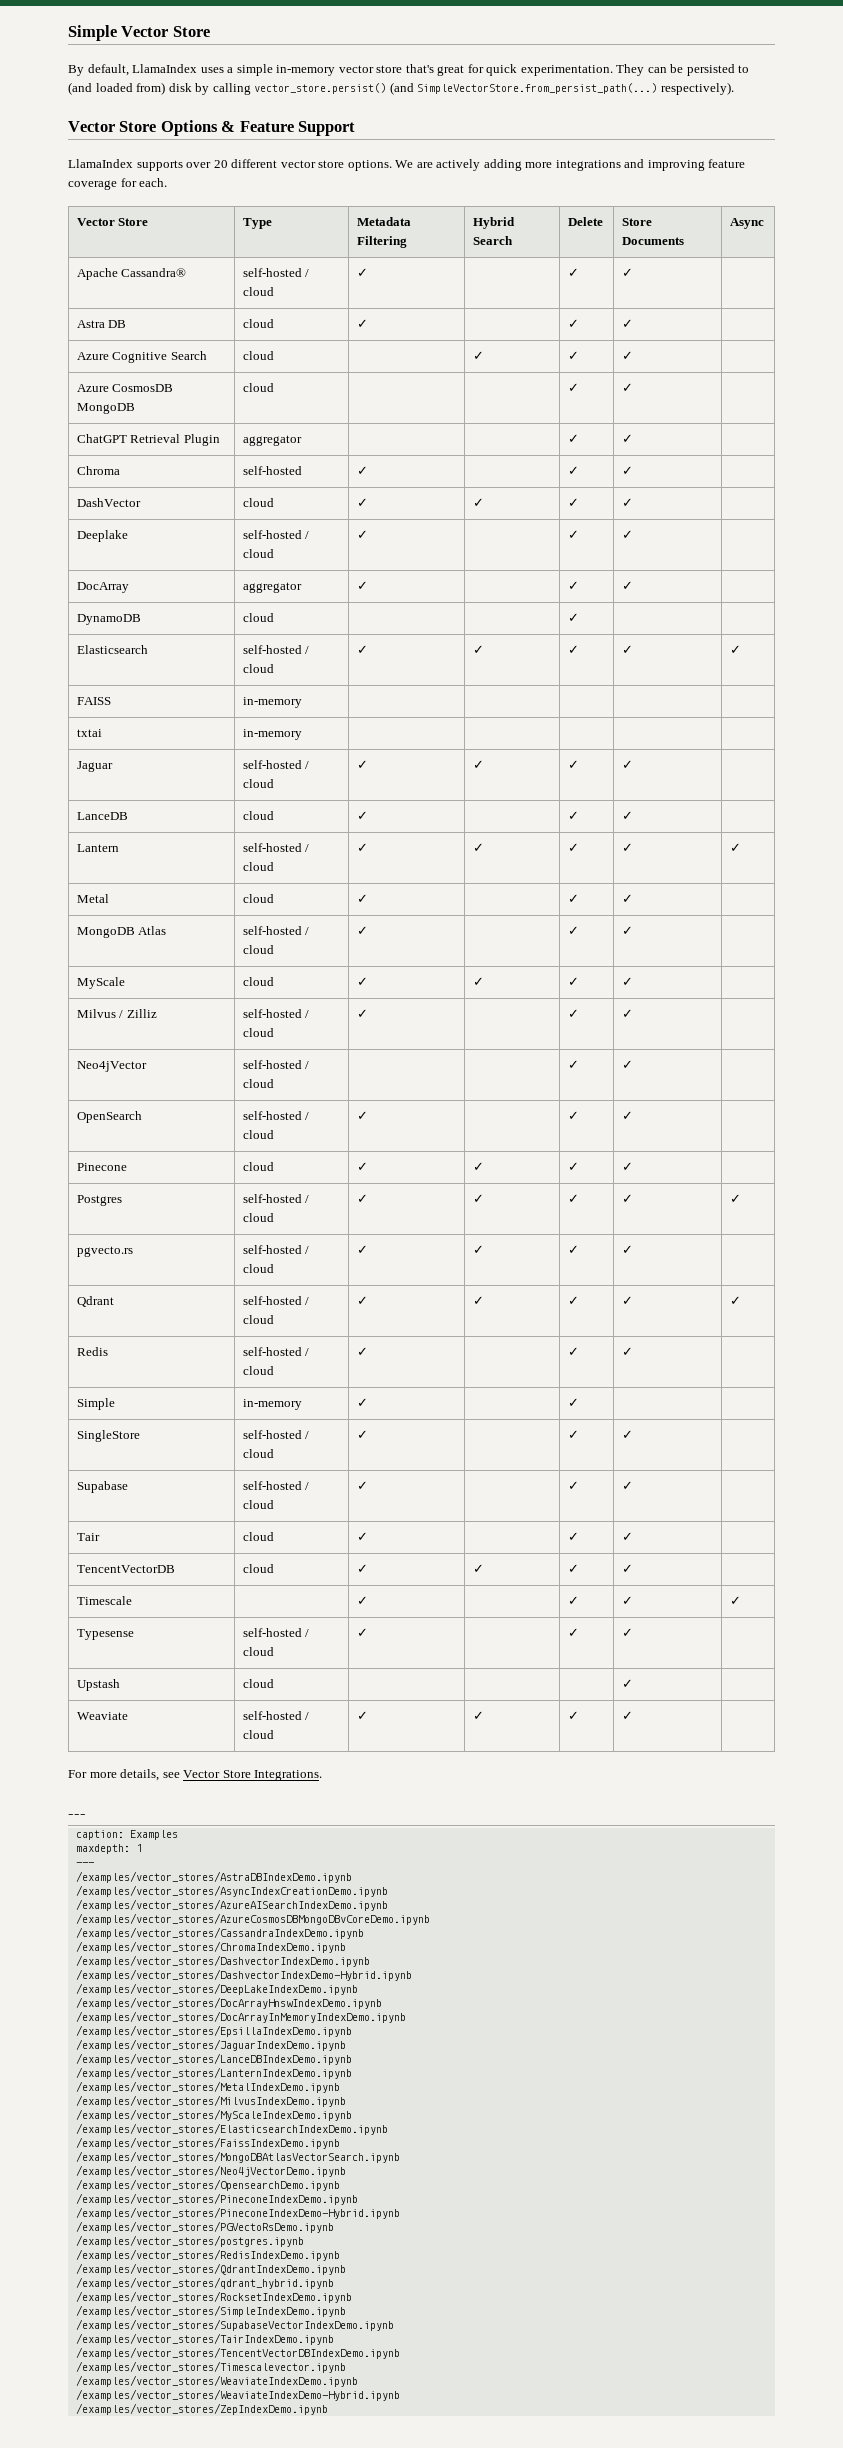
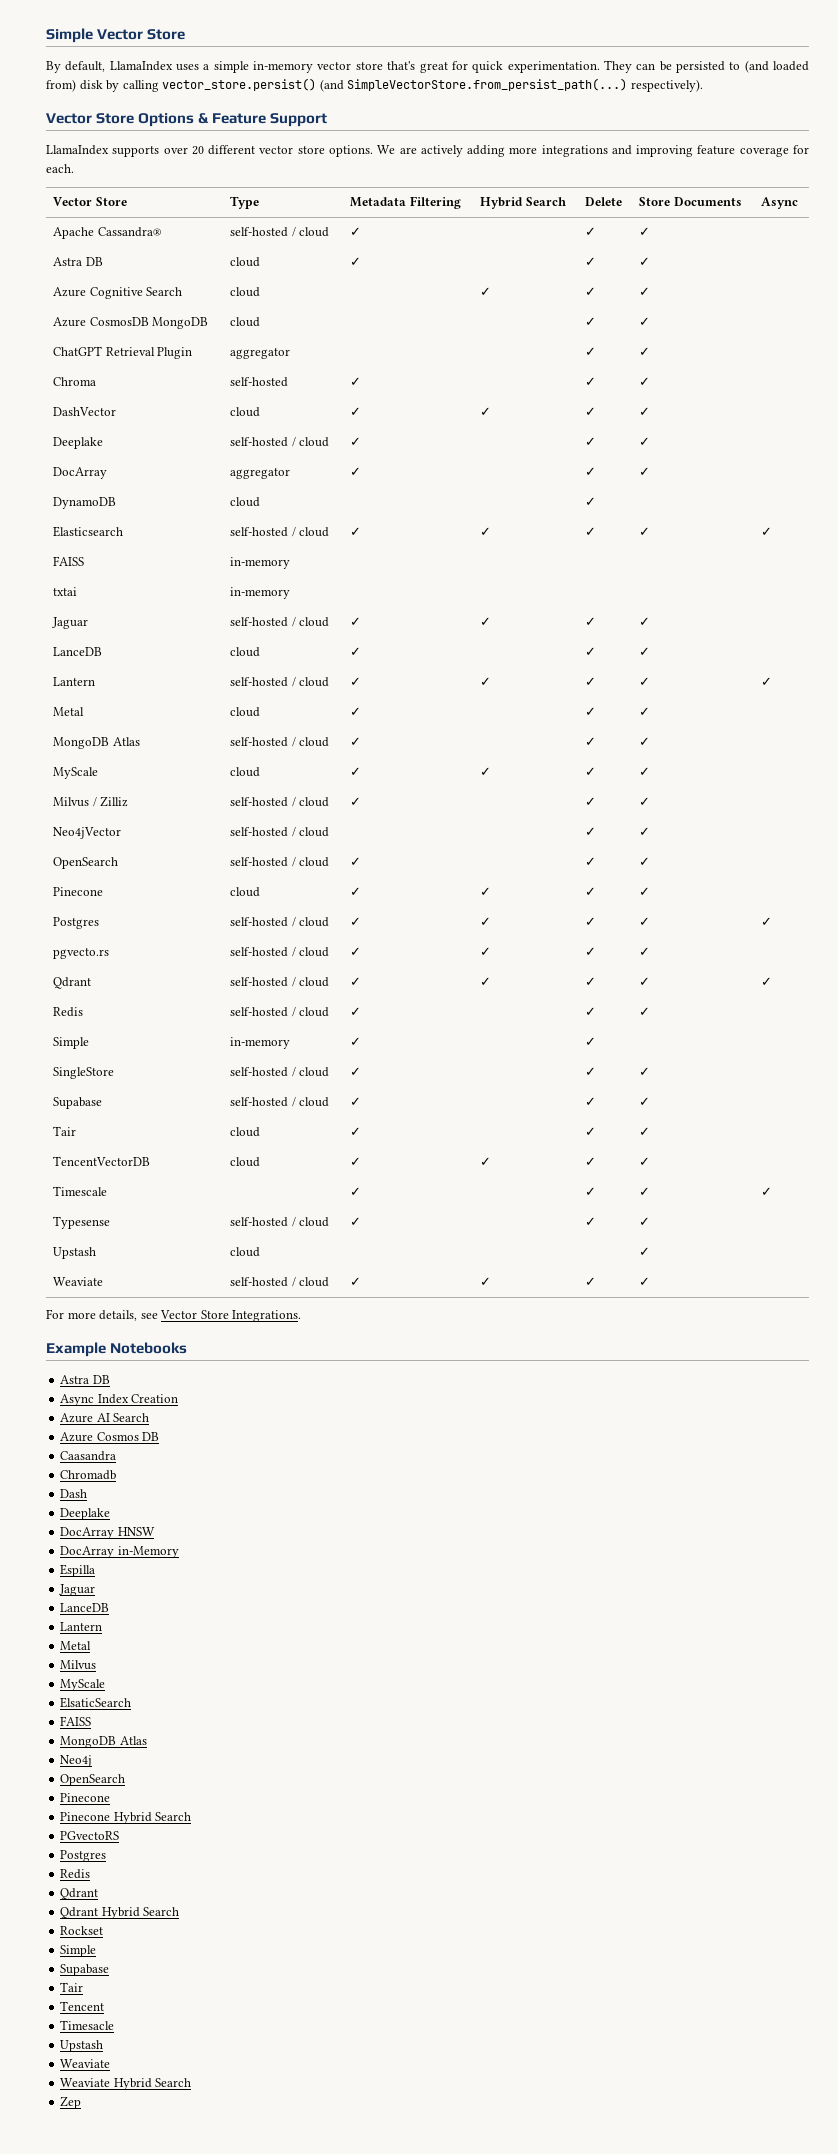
[68,1814,86,1818] [75,1830,178,1840] [75,1844,142,1854] [75,1862,94,1866] [75,1871,352,1883] [75,1885,388,1897] [75,1899,388,1911] [75,1913,430,1925] [75,1927,364,1939] [75,1941,346,1953] [75,1955,370,1967] [75,1969,412,1981] [75,1983,358,1995] [75,1997,382,2009] [75,2011,406,2023] [75,2025,352,2037] [75,2039,346,2051] [75,2053,352,2065] [75,2067,352,2079] [75,2081,340,2093] [75,2095,346,2107] [75,2109,352,2121] [75,2123,388,2135] [75,2137,340,2149] [75,2151,400,2163] [75,2165,346,2177] [75,2179,340,2191] [75,2193,358,2205] [75,2207,400,2219] [75,2221,334,2233] [75,2235,304,2247] [75,2249,340,2261] [75,2263,346,2275] [75,2277,334,2289] [75,2291,352,2303] [75,2305,346,2317] [75,2319,394,2331] [75,2333,334,2345] [75,2347,400,2359] [75,2361,346,2373] [75,2375,358,2387] [75,2389,400,2401] [75,2403,328,2415] --- // caption: Examples // maxdepth: 1 // --- // /examples/vector_stores/AstraDBIndexDemo.ipynb // /examples/vector_stores/AsyncIndexCreationDemo.ipynb // /examples/vector_stores/AzureAISearchIndexDemo.ipynb // /examples/vector_stores/AzureCosmosDBMongoDBvCoreDemo.ipynb // /examples/vector_stores/CassandraIndexDemo.ipynb // /examples/vector_stores/ChromaIndexDemo.ipynb // /examples/vector_stores/DashvectorIndexDemo.ipynb // /examples/vector_stores/DashvectorIndexDemo-Hybrid.ipynb // /examples/vector_stores/DeepLakeIndexDemo.ipynb // /examples/vector_stores/DocArrayHnswIndexDemo.ipynb // /examples/vector_stores/DocArrayInMemoryIndexDemo.ipynb // /examples/vector_stores/EpsillaIndexDemo.ipynb // /examples/vector_stores/JaguarIndexDemo.ipynb // /examples/vector_stores/LanceDBIndexDemo.ipynb // /examples/vector_stores/LanternIndexDemo.ipynb // /examples/vector_stores/MetalIndexDemo.ipynb // /examples/vector_stores/MilvusIndexDemo.ipynb // /examples/vector_stores/MyScaleIndexDemo.ipynb // /examples/vector_stores/ElasticsearchIndexDemo.ipynb // /examples/vector_stores/FaissIndexDemo.ipynb // /examples/vector_stores/MongoDBAtlasVectorSearch.ipynb // /examples/vector_stores/Neo4jVectorDemo.ipynb // /examples/vector_stores/OpensearchDemo.ipynb // /examples/vector_stores/PineconeIndexDemo.ipynb // /examples/vector_stores/PineconeIndexDemo-Hybrid.ipynb // /examples/vector_stores/PGVectoRsDemo.ipynb // /examples/vector_stores/postgres.ipynb // /examples/vector_stores/RedisIndexDemo.ipynb // /examples/vector_stores/QdrantIndexDemo.ipynb // /examples/vector_stores/qdrant_hybrid.ipynb // /examples/vector_stores/RocksetIndexDemo.ipynb // /examples/vector_stores/SimpleIndexDemo.ipynb // /examples/vector_stores/SupabaseVectorIndexDemo.ipynb // /examples/vector_stores/TairIndexDemo.ipynb // /examples/vector_stores/TencentVectorDBIndexDemo.ipynb // /examples/vector_stores/Timescalevector.ipynb // /examples/vector_stores/WeaviateIndexDemo.ipynb // /examples/vector_stores/WeaviateIndexDemo-Hybrid.ipynb // /examples/vector_stores/ZepIndexDemo.ipynb -> [46,1342,188,1357] [60,1375,110,1384] [60,1394,179,1406] [60,1413,150,1423] [60,1432,160,1442] [60,1451,117,1461] [60,1470,117,1480] [60,1489,88,1498] [60,1508,111,1520] [60,1527,155,1539] [60,1546,179,1558] [60,1564,96,1577] [59,1584,96,1596] [60,1603,110,1612] [60,1622,103,1631] [60,1641,92,1650] [60,1660,97,1670] [60,1679,106,1691] [60,1697,132,1708] [60,1716,92,1726] [60,1736,147,1748] [60,1755,93,1767] [60,1774,126,1786] [60,1793,111,1802] [60,1812,192,1824] [60,1831,120,1840] [60,1850,107,1862] [60,1869,91,1879] [60,1888,99,1900] [60,1907,180,1919] [60,1926,104,1935] [60,1945,97,1957] [60,1964,110,1976] [60,1982,84,1992] [60,2001,105,2011] [60,2020,115,2030] [60,2040,104,2052] [60,2059,111,2068] [60,2078,192,2090] [60,2096,82,2109] Example Notebooks // Astra DB // Async Index Creation // Azure AI Search // Azure Cosmos DB // Caasandra // Chromadb // Dash // Deeplake // DocArray HNSW // DocArray in-Memory // Espilla // Jaguar // LanceDB // Lantern // Metal // Milvus // MyScale // ElsaticSearch // FAISS // MongoDB Atlas // Neo4j // OpenSearch // Pinecone // Pinecone Hybrid Search // PGvectoRS // Postgres // Redis // Qdrant // Qdrant Hybrid Search // Rockset // Simple // Supabase // Tair // Tencent // Timesacle // Upstash // Weaviate // Weaviate Hybrid Search // Zep

